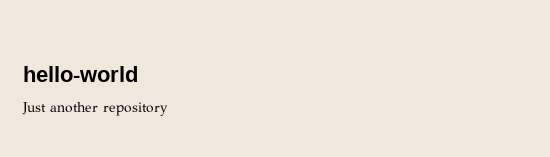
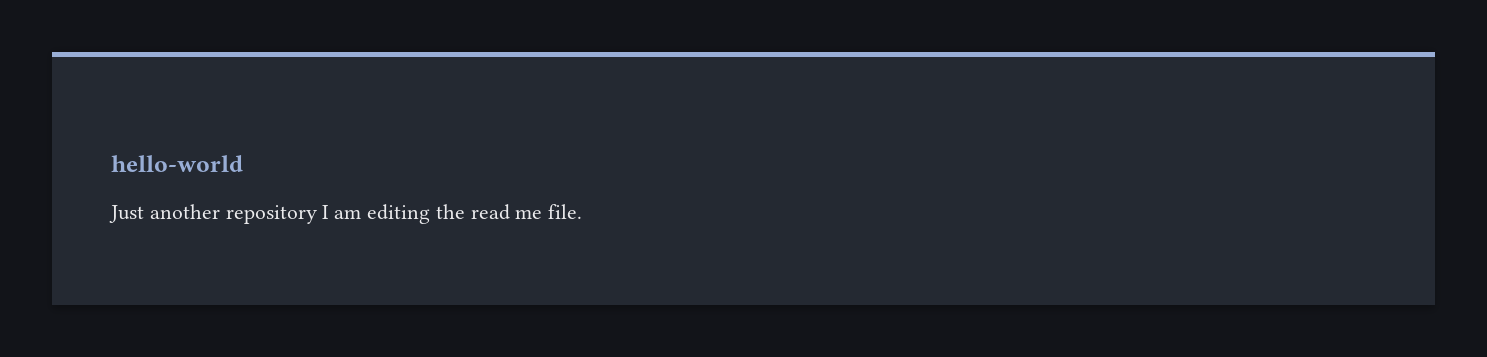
(168, 109) none -> [322,204,583,224] I am editing the read me file.

